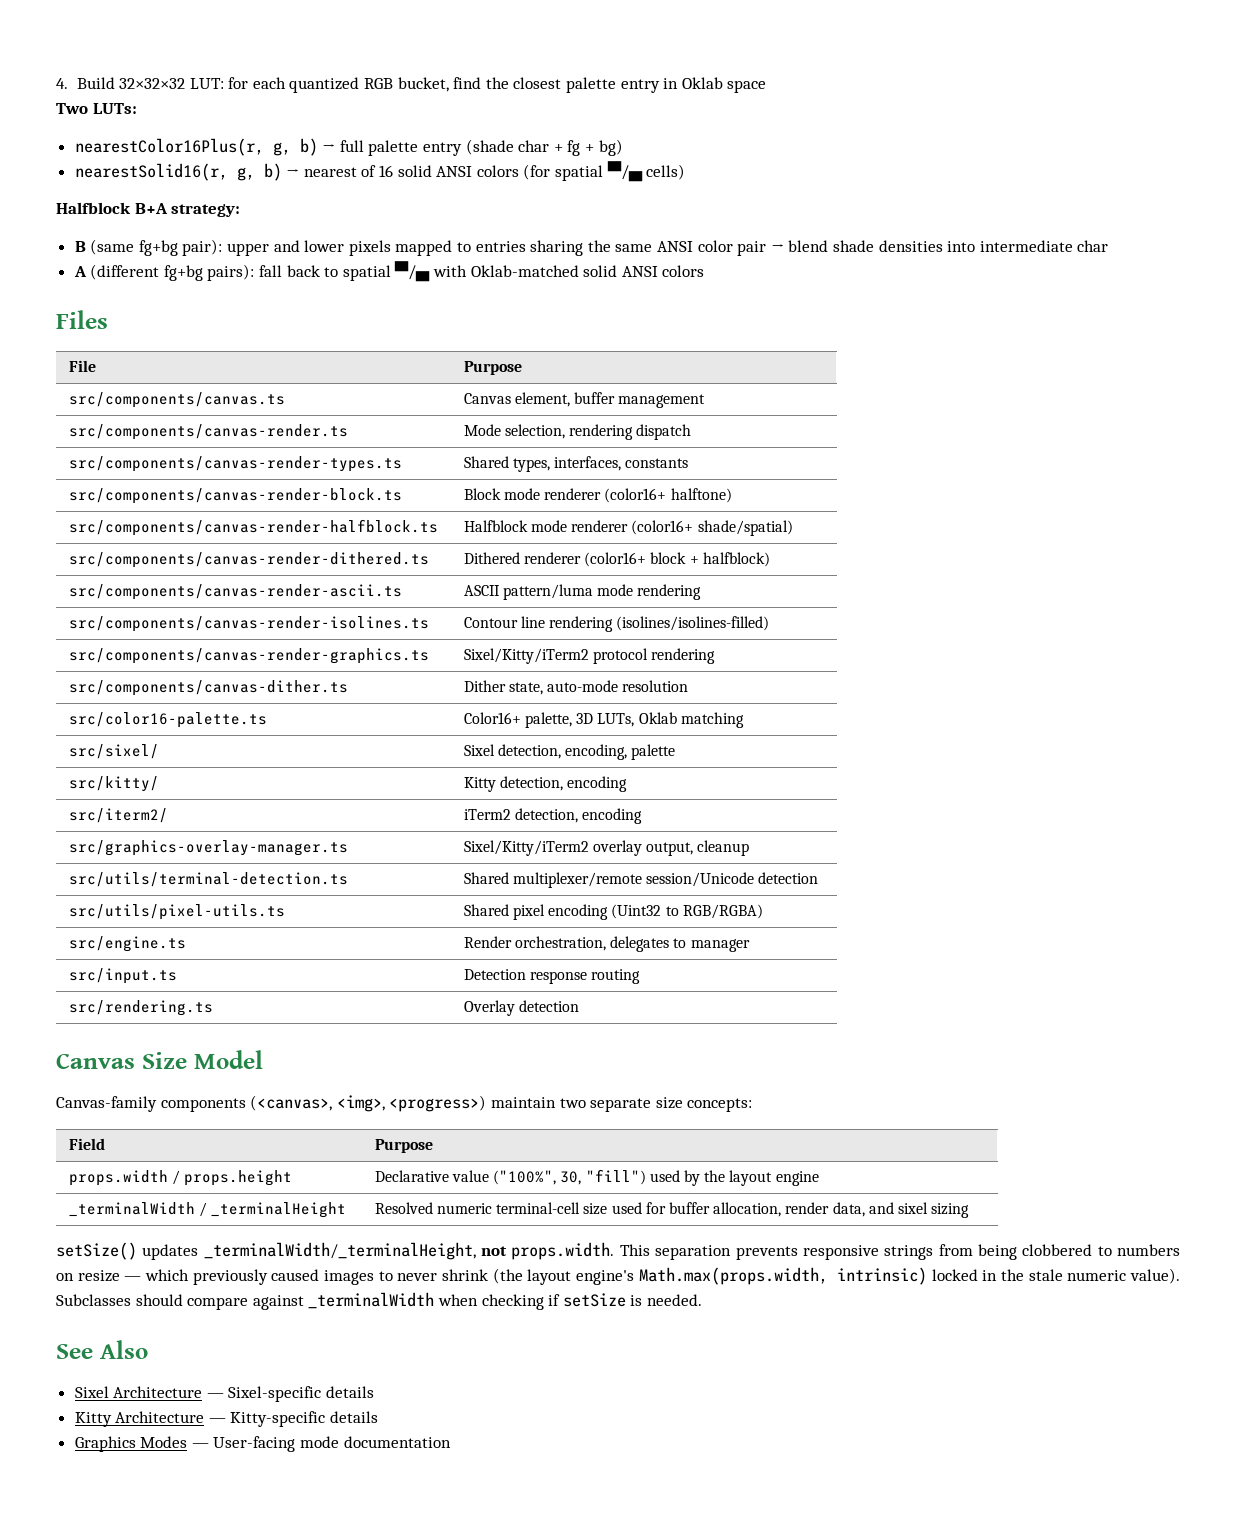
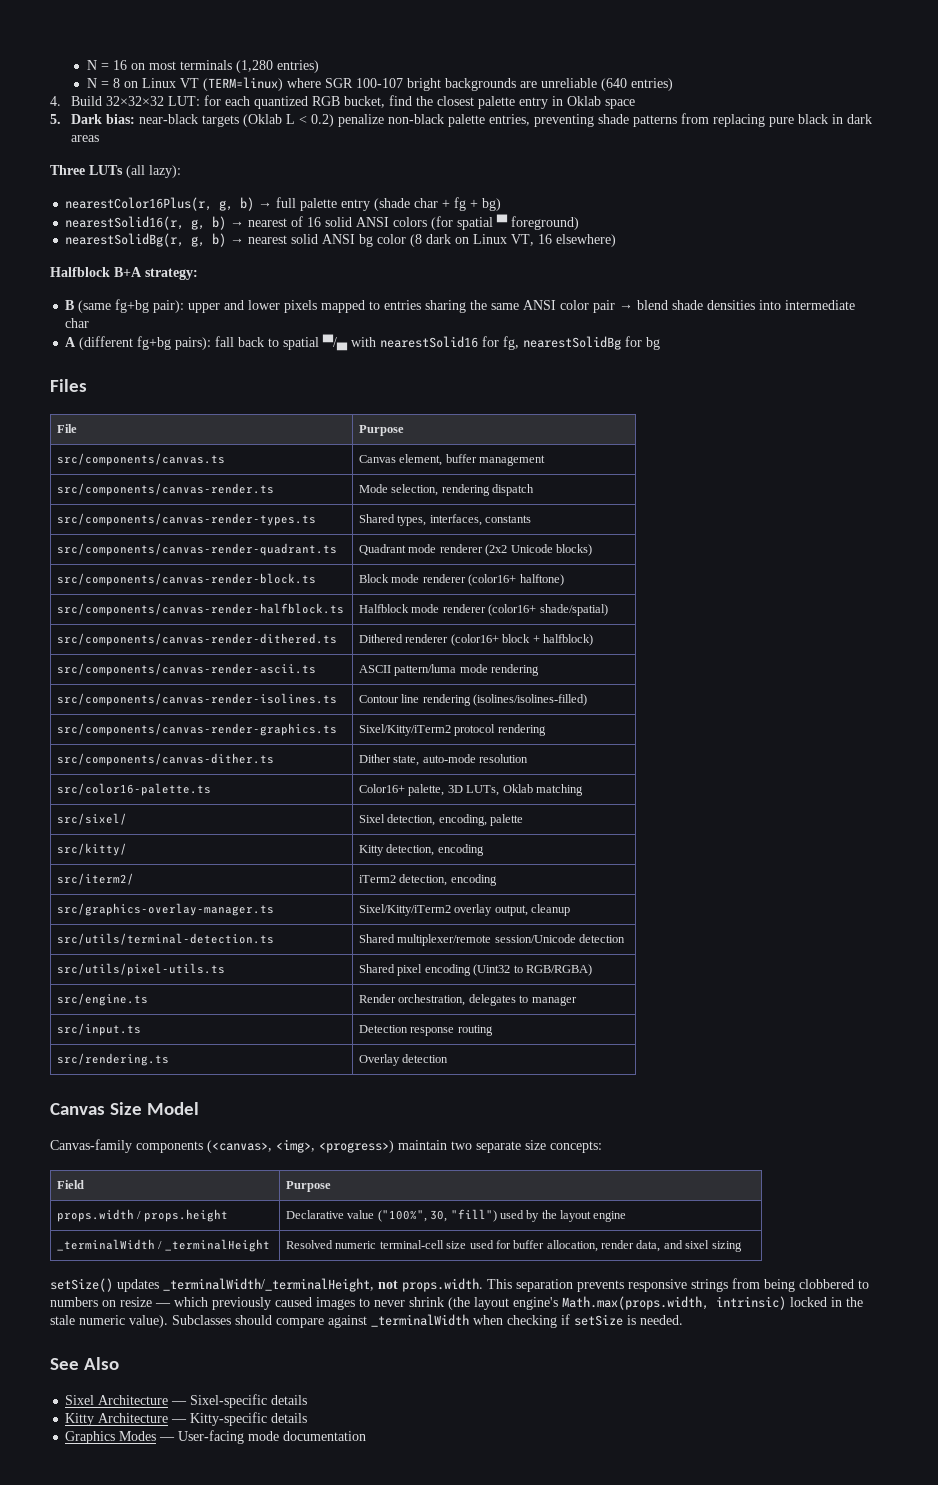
(56, 83) none -> [86,60,319,73] [86,77,673,91] N = 16 on most terminals (1,280 entries) // N = 8 on Linux VT (TERM=linux) where SGR 100-107 bright backgrounds are unreliable (640 entries) //
[56,103,137,114] Two LUTs: -> [50,113,873,127] [71,135,100,142] [50,165,181,178] 5. Dark bias: near-black targets (Oklab L < 0.2) penalize non-black palette entries, preventing shade patterns from replacing pure black in dark areas // Three LUTs (all lazy):
[606,161,686,182] ▀/▄ cells) -> [496,214,580,230] [65,233,617,247] ▀ foreground) // nearestSolidBg(r, g, b) → nearest solid ANSI bg color (8 dark on Linux VT, 16 elsewhere)
[470,265,705,277] Oklab-matched solid ANSI colors -> [380,336,661,350] nearestSolid16 for fg, nearestSolidBg for bg
(689, 463) none -> [57,543,338,556] [359,544,592,556] // src/components/canvas-render-quadrant.ts | Quadrant mode renderer (2x2 Unicode blocks)

